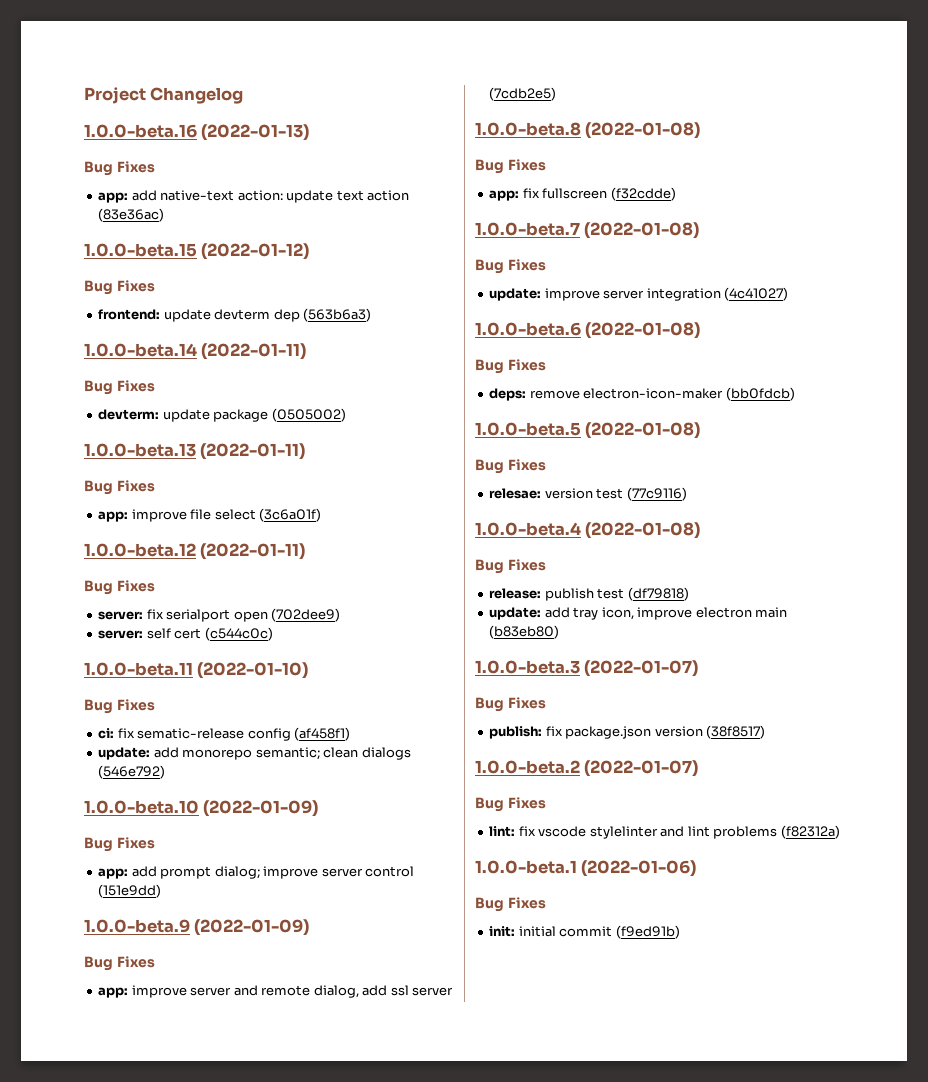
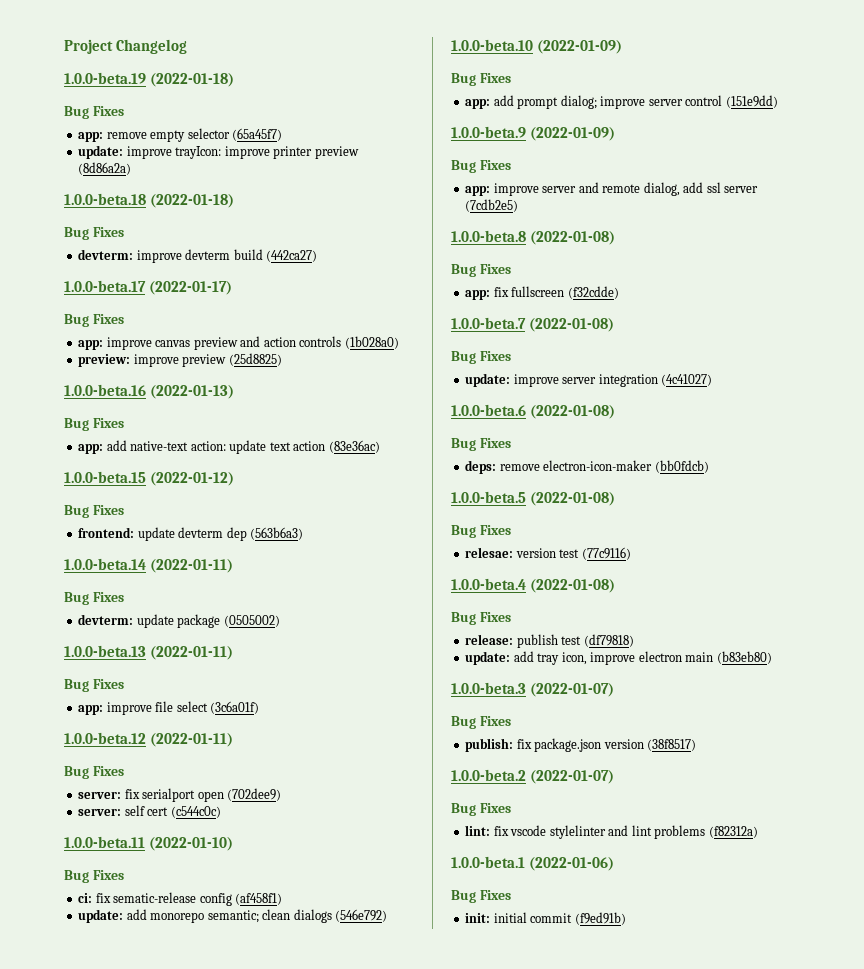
(244, 95) none -> [64,72,235,87] [64,106,124,119] [78,128,283,142] [78,145,359,159] [78,162,132,175] [64,193,235,208] [64,227,124,240] [78,249,318,263] [64,280,233,295] [64,314,124,327] [78,336,399,350] [78,353,282,367] // 1.0.0-beta.19 (2022-01-18) // Bug Fixes // app: remove empty selector (65a45f7) // update: improve trayIcon: improve printer preview (8d86a2a) // 1.0.0-beta.18 (2022-01-18) // Bug Fixes // devterm: improve devterm build (442ca27) // 1.0.0-beta.17 (2022-01-17) // Bug Fixes // app: improve canvas preview and action controls (1b028a0) // preview: improve preview (25d8825)

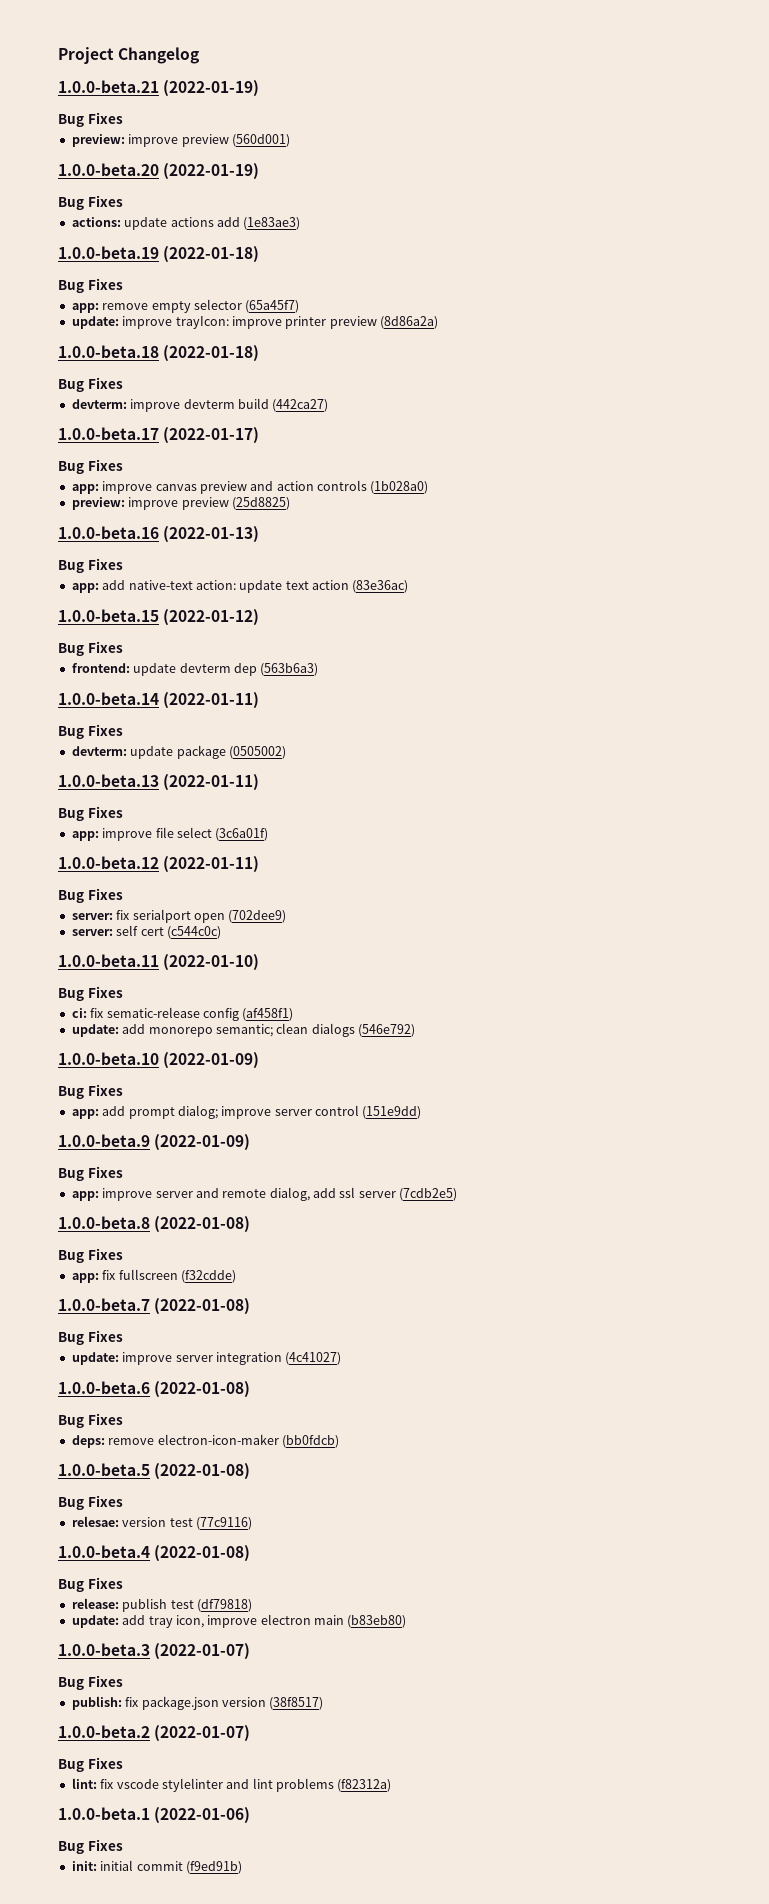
(188, 46) none -> [58,80,260,97] [58,112,123,127] [71,134,290,147] [58,163,260,180] [58,195,123,210] [71,217,301,230] // 1.0.0-beta.21 (2022-01-19) // Bug Fixes // preview: improve preview (560d001) // 1.0.0-beta.20 (2022-01-19) // Bug Fixes // actions: update actions add (1e83ae3)

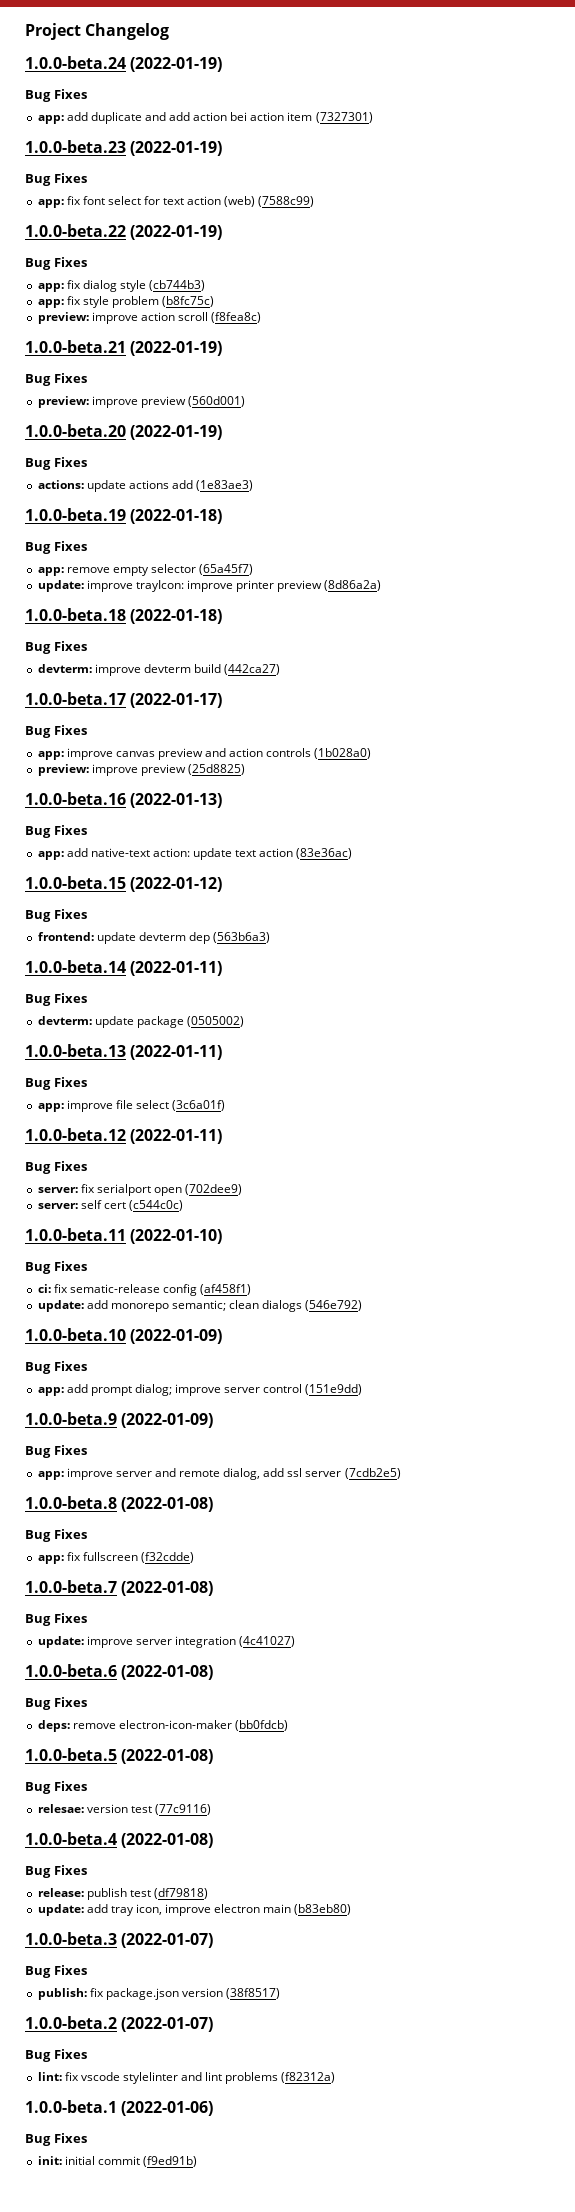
(200, 55) none -> [25,56,223,72] [25,89,87,102] [37,112,373,124] [25,140,223,156] [25,173,87,186] [37,196,315,208] [25,224,223,240] [25,257,87,270] [37,280,206,292] [37,296,215,308] [37,312,262,324] // 1.0.0-beta.24 (2022-01-19) // Bug Fixes // app: add duplicate and add action bei action item (7327301) // 1.0.0-beta.23 (2022-01-19) // Bug Fixes // app: fix font select for text action (web) (7588c99) // 1.0.0-beta.22 (2022-01-19) // Bug Fixes // app: fix dialog style (cb744b3) // app: fix style problem (b8fc75c) // preview: improve action scroll (f8fea8c)

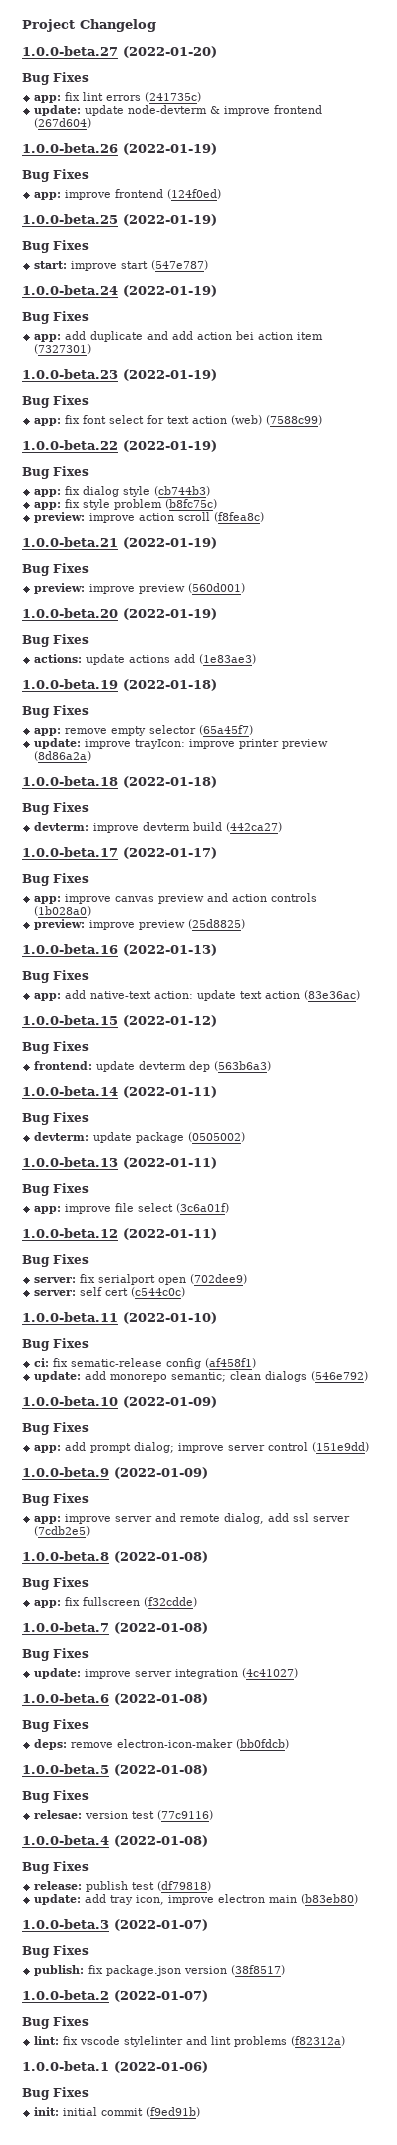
(170, 31) none -> [22,46,217,58] [22,72,89,85] [34,92,202,103] [34,105,323,116] [34,118,92,128] [22,143,217,155] [22,169,89,182] [34,189,222,200] [22,214,217,226] [22,240,89,253] [34,260,209,271] // 1.0.0-beta.27 (2022-01-20) // Bug Fixes // app: fix lint errors (241735c) // update: update node-devterm & improve frontend (267d604) // 1.0.0-beta.26 (2022-01-19) // Bug Fixes // app: improve frontend (124f0ed) // 1.0.0-beta.25 (2022-01-19) // Bug Fixes // start: improve start (547e787)

